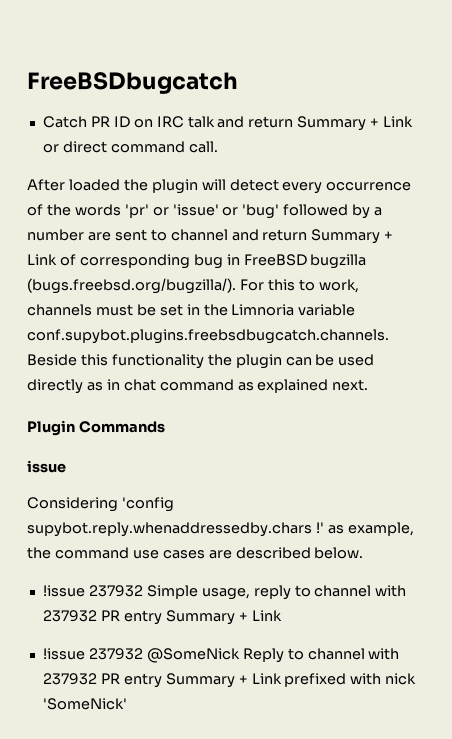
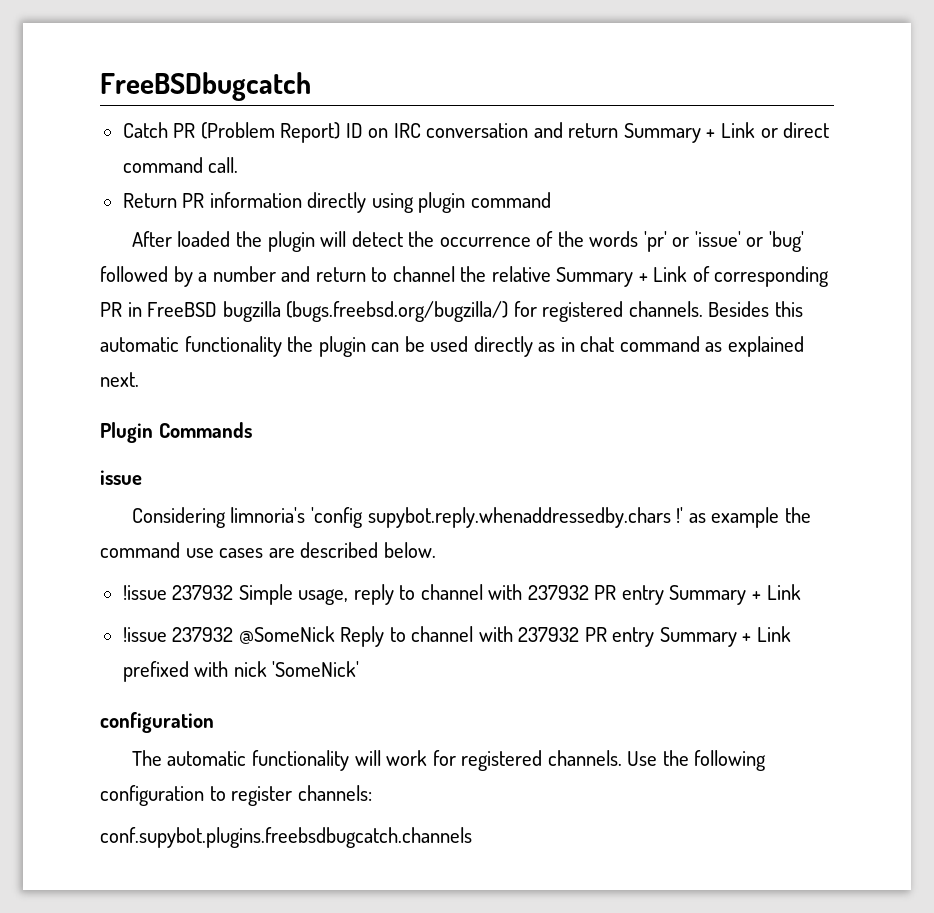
(110, 121) none -> [200,122,341,143] (Problem Report)
[187,116,215,128] talk -> [426,123,529,138] conversation
(218, 147) none -> [122,192,551,213] // Return PR information directly using plugin command
[282,182,323,194] every -> [408,231,435,247] the
[87,229,308,241] are sent to channel and return -> [281,266,551,282] and return to channel the relative
[193,254,223,269] bug -> [100,302,122,317] PR
[27,278,359,294] [27,304,356,316] [27,329,389,344] [27,354,108,366] (bugs.freebsd.org/bugzilla/). For this to work, channels must be set in the Limnoria variable conf.supybot.plugins.freebsdbugcatch.channels. Beside this -> [286,301,803,322] [100,337,179,352] (bugs.freebsd.org/bugzilla/) for registered channels. Besides this automatic
(118, 504) none -> [230,507,306,523] limnoria's
[347,522,414,536] example, -> [711,507,780,528] example
(127, 704) none -> [100,712,214,733] [131,750,767,771] [100,785,372,806] [100,827,472,848] // configuration // The automatic functionality will work for registered channels. Use the following configuration to register channels: // conf.supybot.plugins.freebsdbugcatch.channels

